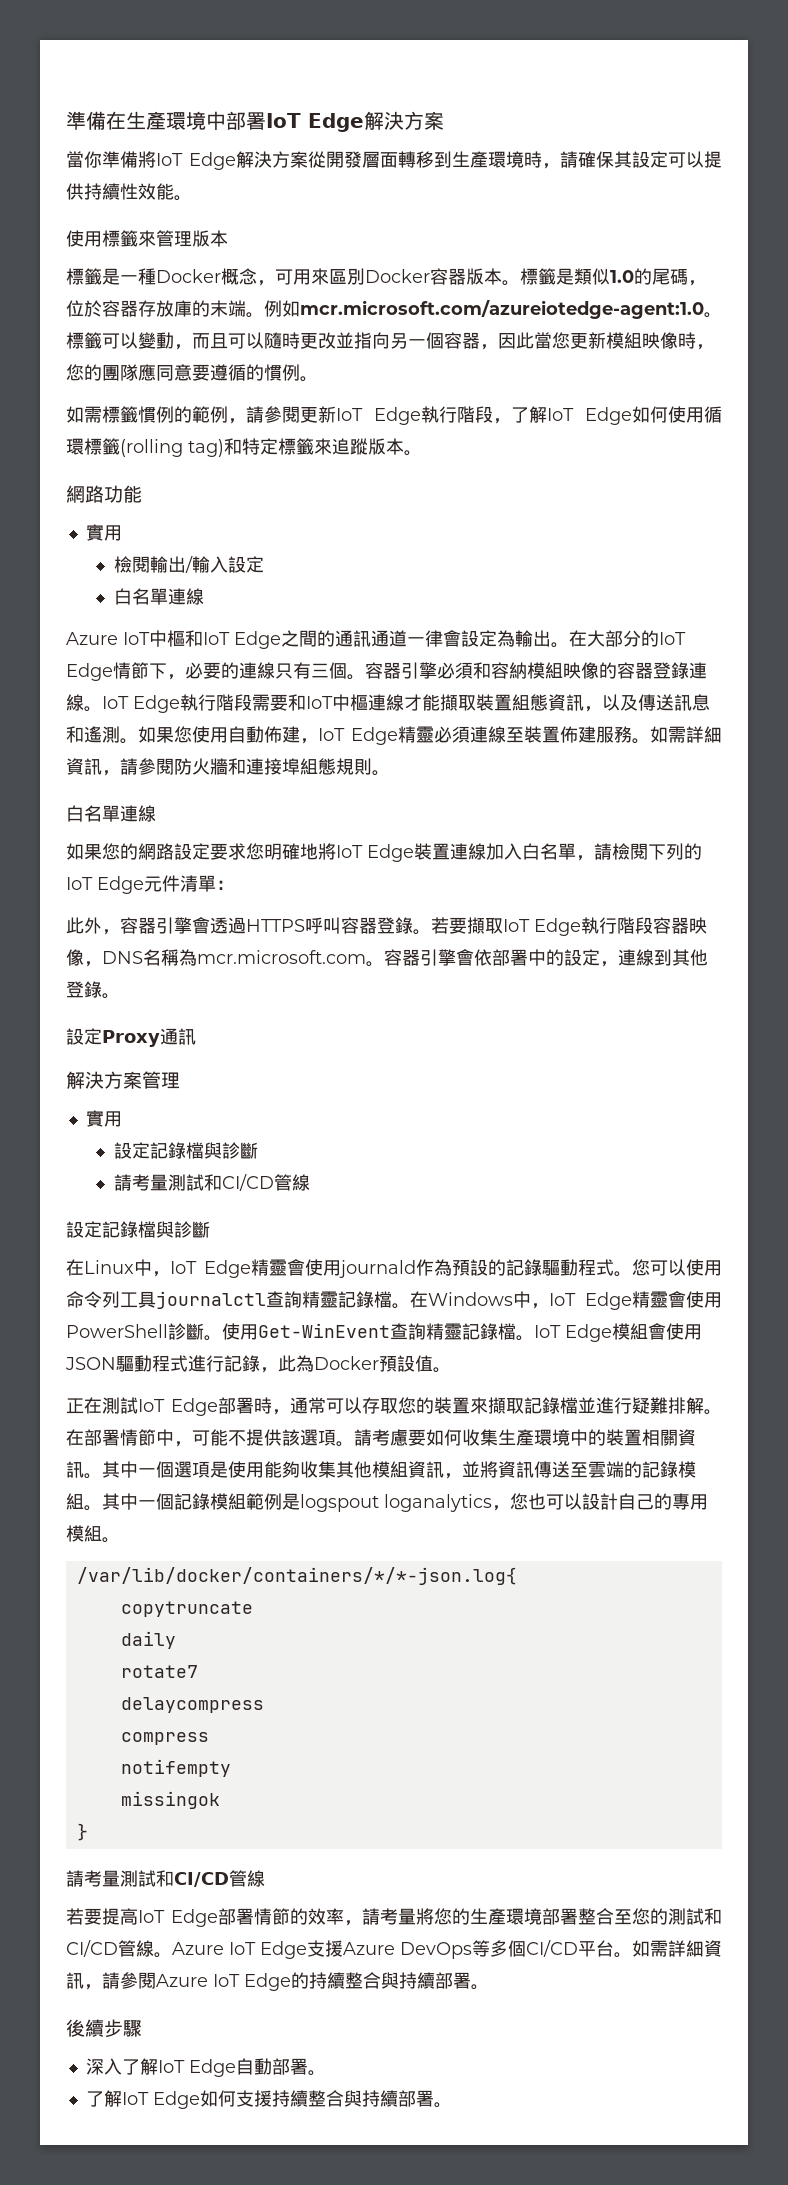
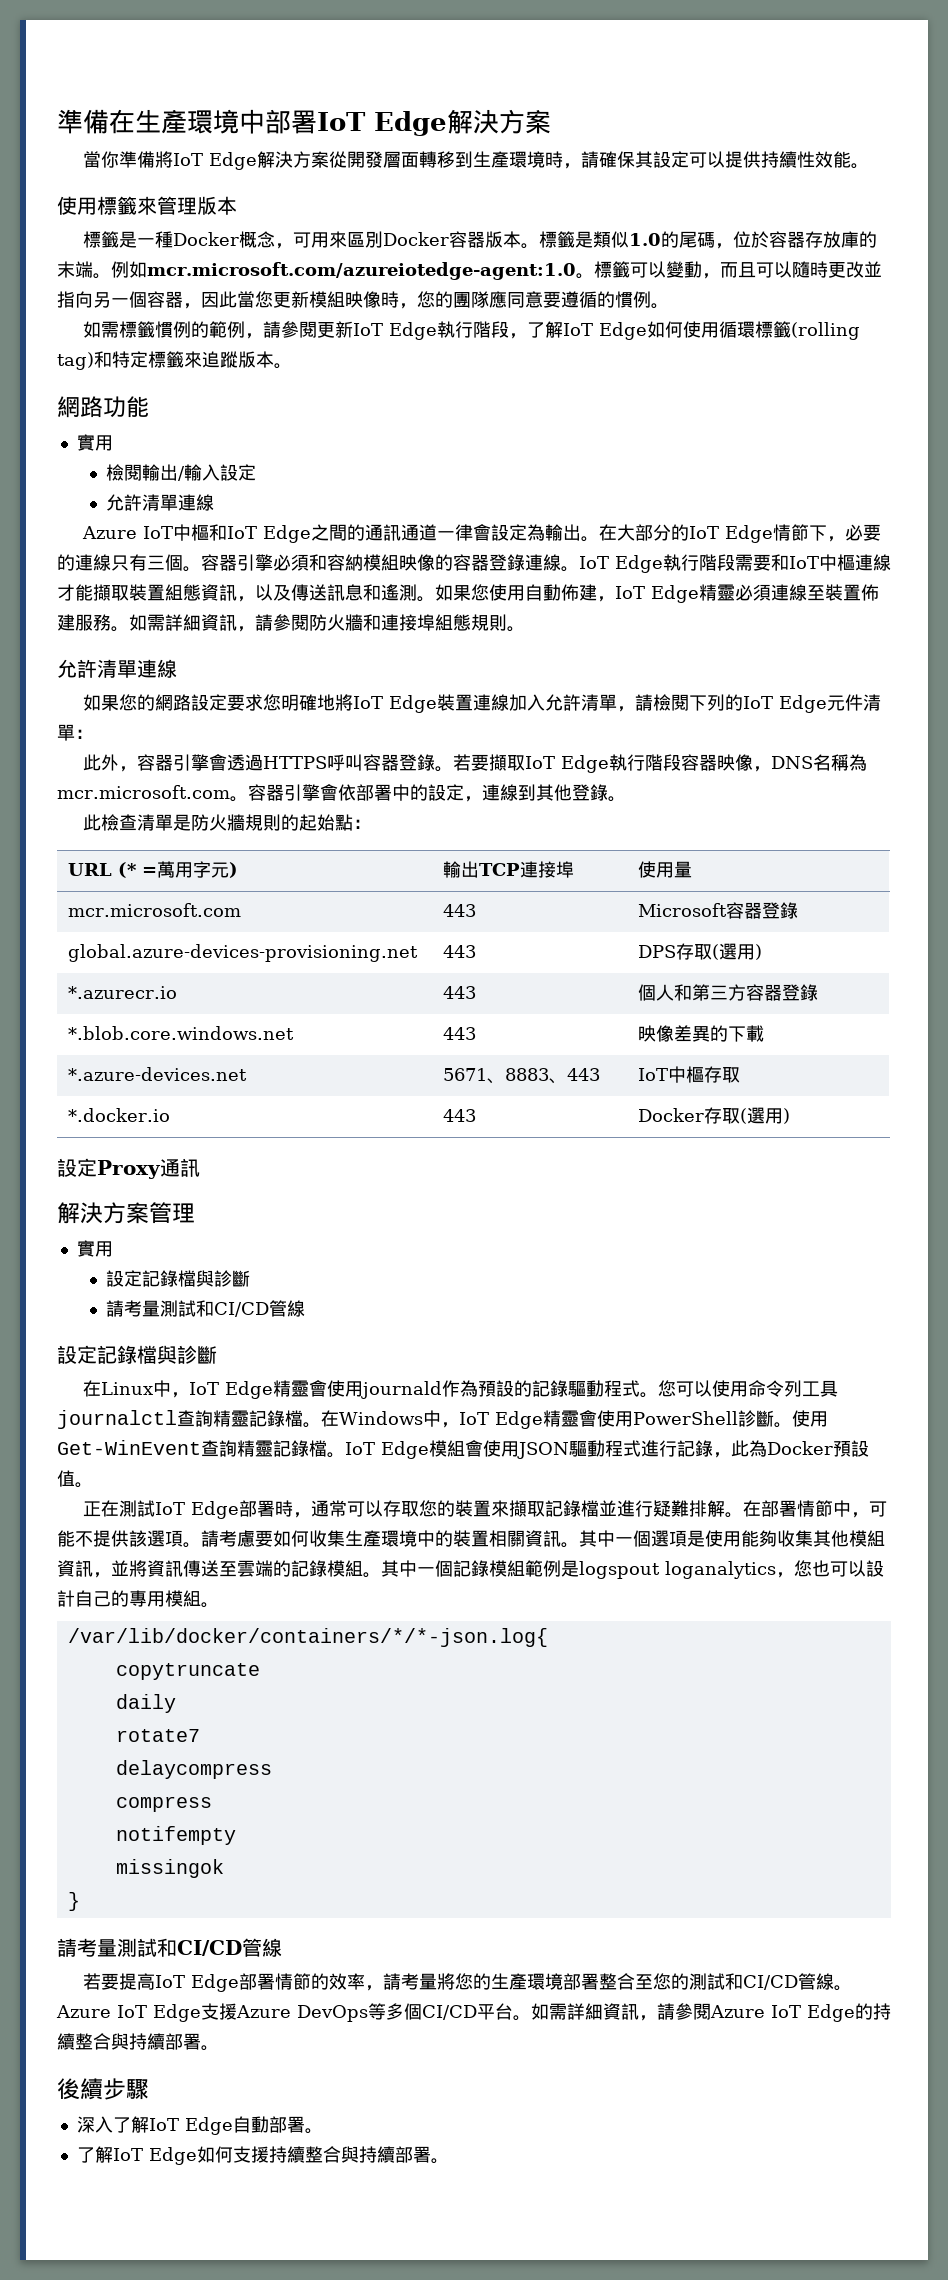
[113,588,150,605] 白名 -> [106,494,161,511] 允許清
[66,805,102,822] 白名 -> [57,659,117,678] 允許清
[522,843,558,860] 白名 -> [544,694,599,711] 允許清
(120, 996) none -> [82,814,371,831] [68,861,239,878] [443,861,575,878] [638,861,693,878] [68,903,242,917] [443,904,477,917] [638,902,799,919] [68,944,419,962] [443,945,477,958] [638,943,763,960] [68,986,178,999] [443,986,477,999] [638,984,819,1001] [68,1026,295,1040] [443,1027,477,1040] [638,1025,765,1042] [68,1067,248,1081] [443,1068,601,1084] [638,1066,741,1083] [68,1108,171,1122] [443,1109,477,1122] [638,1107,791,1124] // 此檢查清單是防火牆規則的起始點： // URL (* =萬用字元) | 輸出TCP連接埠 | 使用量 // mcr.microsoft.com | 443 | Microsoft容器登錄 // global.azure-devices-provisioning.net | 443 | DPS存取(選用) // *.azurecr.io | 443 | 個人和第三方容器登錄 // *.blob.core.windows.net | 443 | 映像差異的下載 // *.azure-devices.net | 5671、8883、443 | IoT中樞存取 // *.docker.io | 443 | Docker存取(選用)

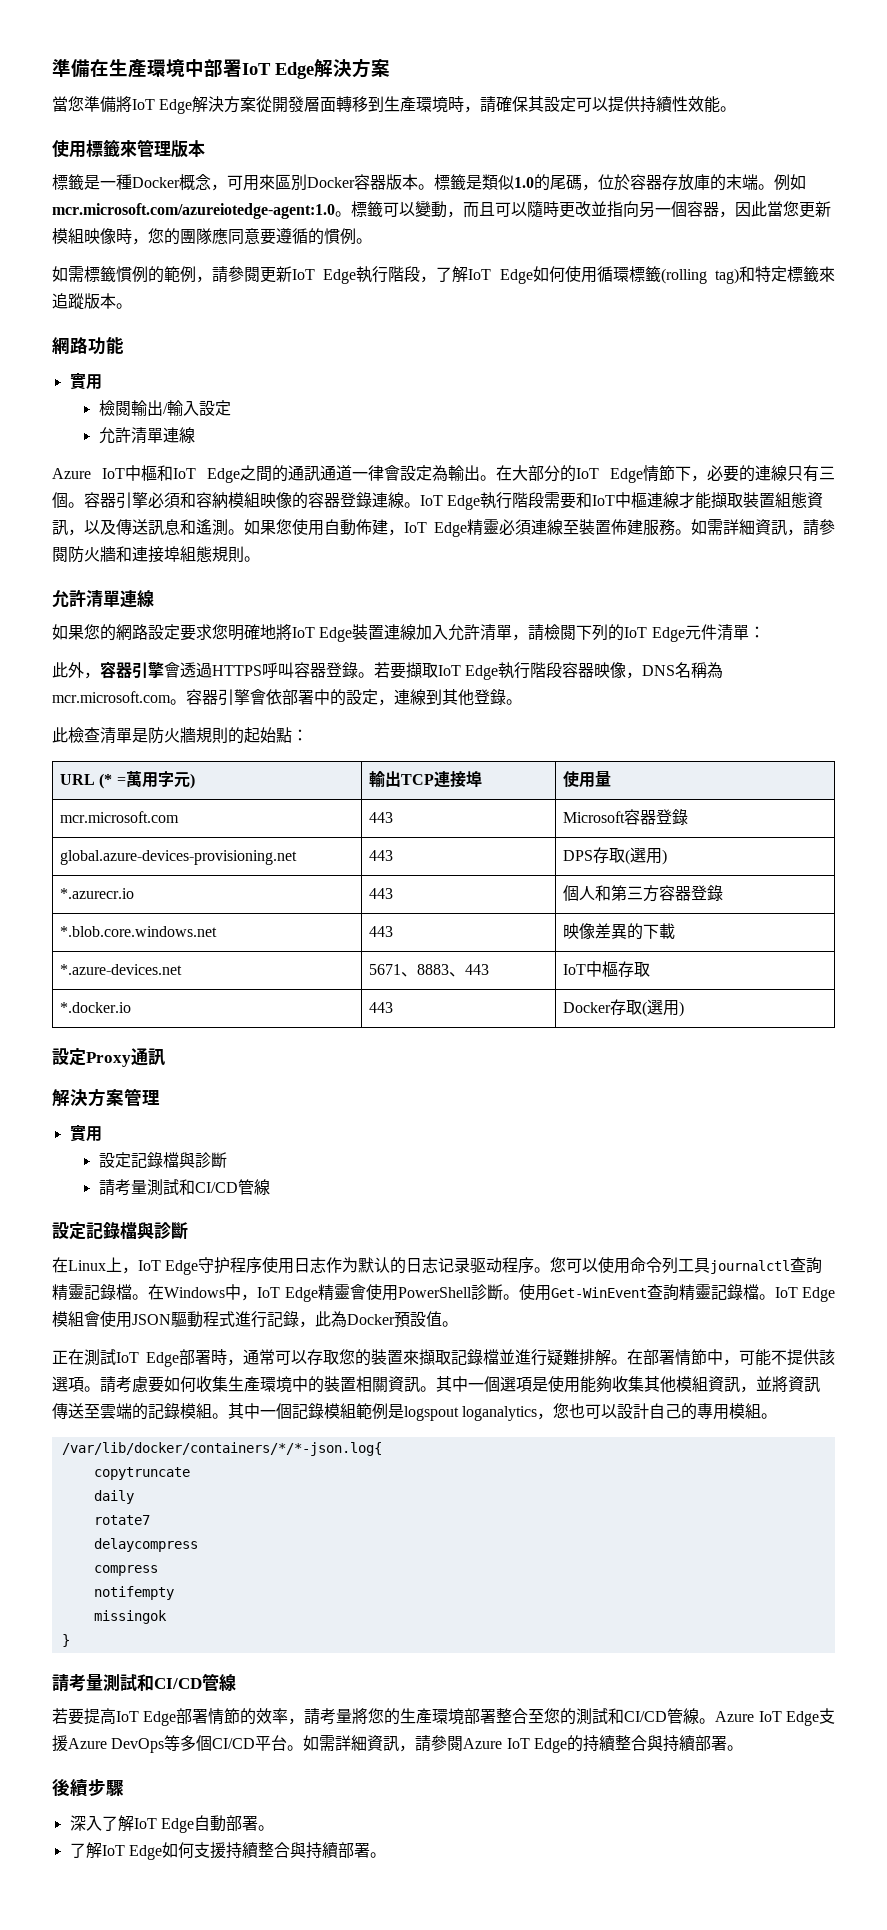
[100,151,119,168] 你 -> [68,96,84,112] 您
[152,1380,640,1399] 中，IoT Edge精靈會使用journald作為預設的記錄驅動程式 -> [106,1257,535,1275] 上，IoT Edge守护程序使用日志作为默认的日志记录驱动程序

